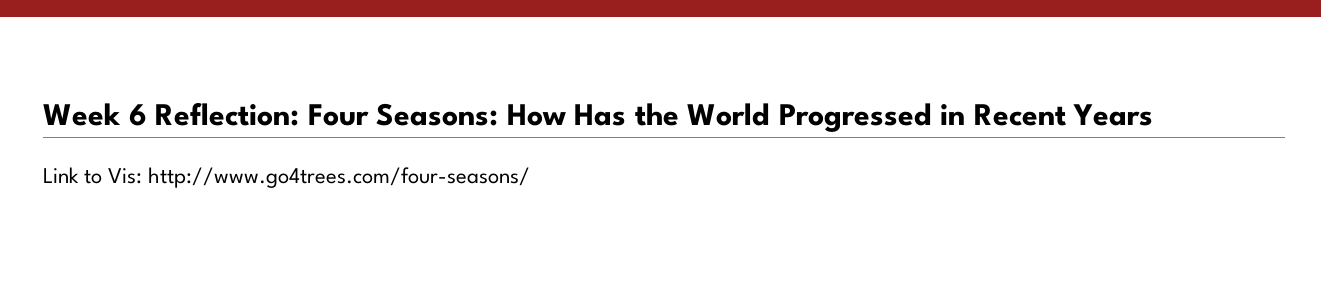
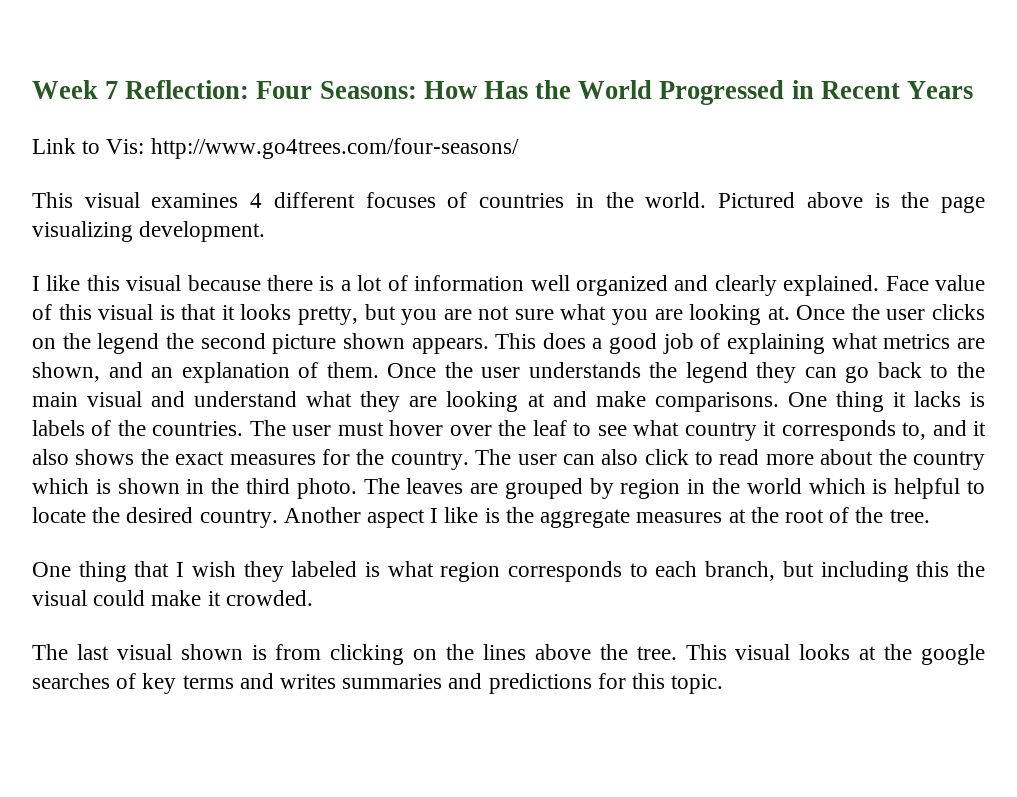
[128,104,147,126] 6 -> [105,81,119,99] 7
(531, 177) none -> [32,192,986,213] [32,221,266,242] [32,275,985,296] [32,304,985,325] [32,333,985,354] [32,362,985,383] [32,391,985,412] [32,420,987,441] [32,449,985,470] [32,478,985,499] [32,507,930,528] [32,561,986,582] [32,590,313,606] [32,644,986,665] [32,673,724,694] // This visual examines 4 different focuses of countries in the world. Pictured above is the page visualizing development. // I like this visual because there is a lot of information well organized and clearly explained. Face value of this visual is that it looks pretty, but you are not sure what you are looking at. Once the user clicks on the legend the second picture shown appears. This does a good job of explaining what metrics are shown, and an explanation of them. Once the user understands the legend they can go back to the main visual and understand what they are looking at and make comparisons. One thing it lacks is labels of the countries. The user must hover over the leaf to see what country it corresponds to, and it also shows the exact measures for the country. The user can also click to read more about the country which is shown in the third photo. The leaves are grouped by region in the world which is helpful to locate the desired country. Another aspect I like is the aggregate measures at the root of the tree. // One thing that I wish they labeled is what region corresponds to each branch, but including this the visual could make it crowded. // The last visual shown is from clicking on the lines above the tree. This visual looks at the google searches of key terms and writes summaries and predictions for this topic.

